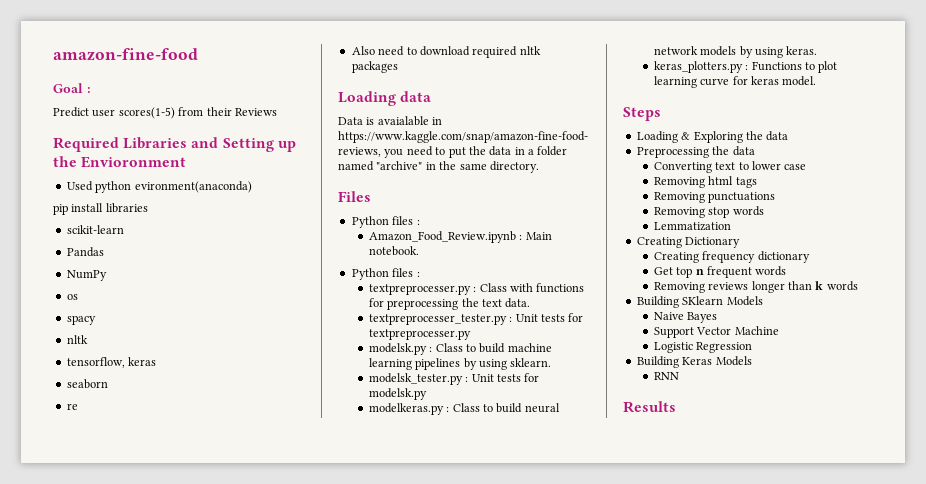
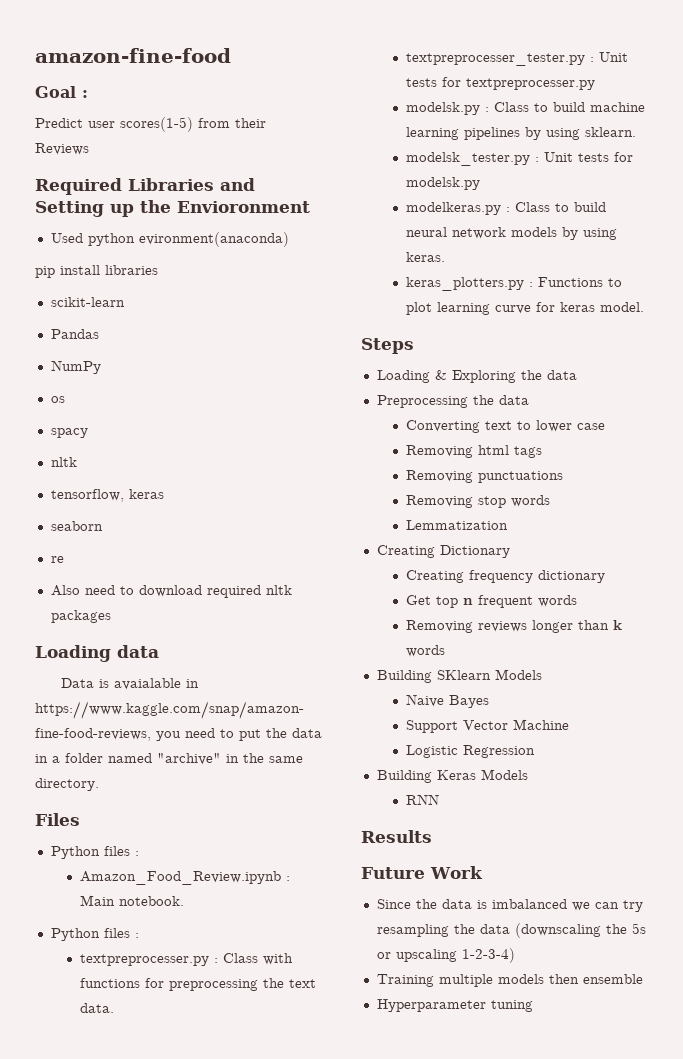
(676, 407) none -> [361,866,483,879] [376,899,643,912] [376,923,646,938] [376,948,515,963] [376,974,643,987] [376,999,533,1012] // Future Work // Since the data is imbalanced we can try resampling the data (downscaling the 5s or upscaling 1-2-3-4) // Training multiple models then ensemble // Hyperparameter tuning

